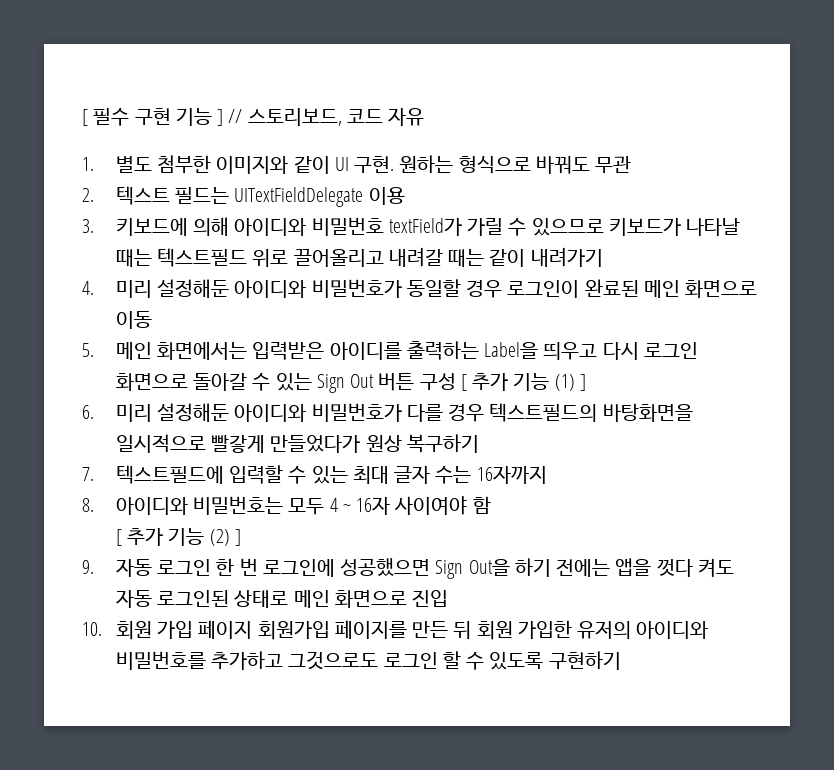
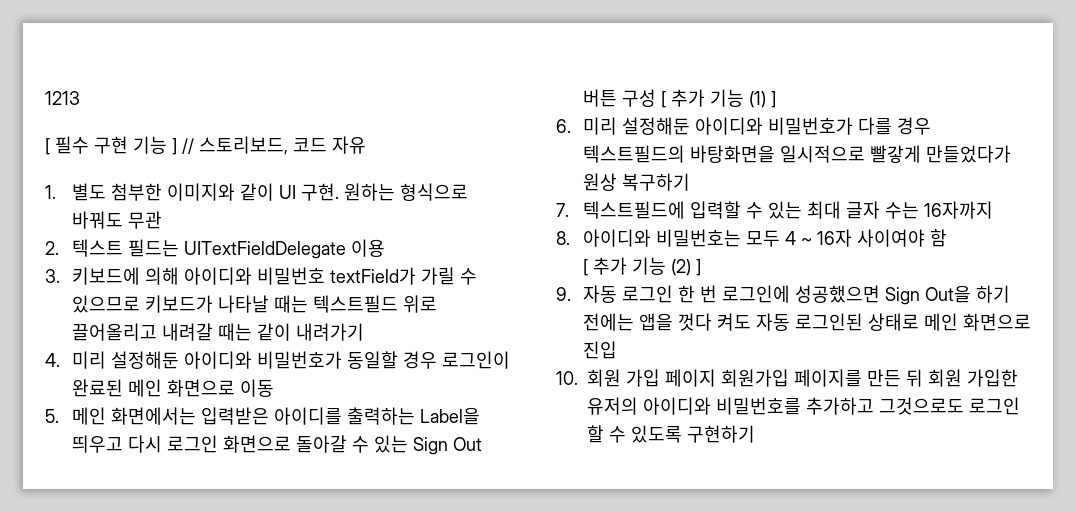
(82, 117) none -> [45,91,80,105] 1213 //

